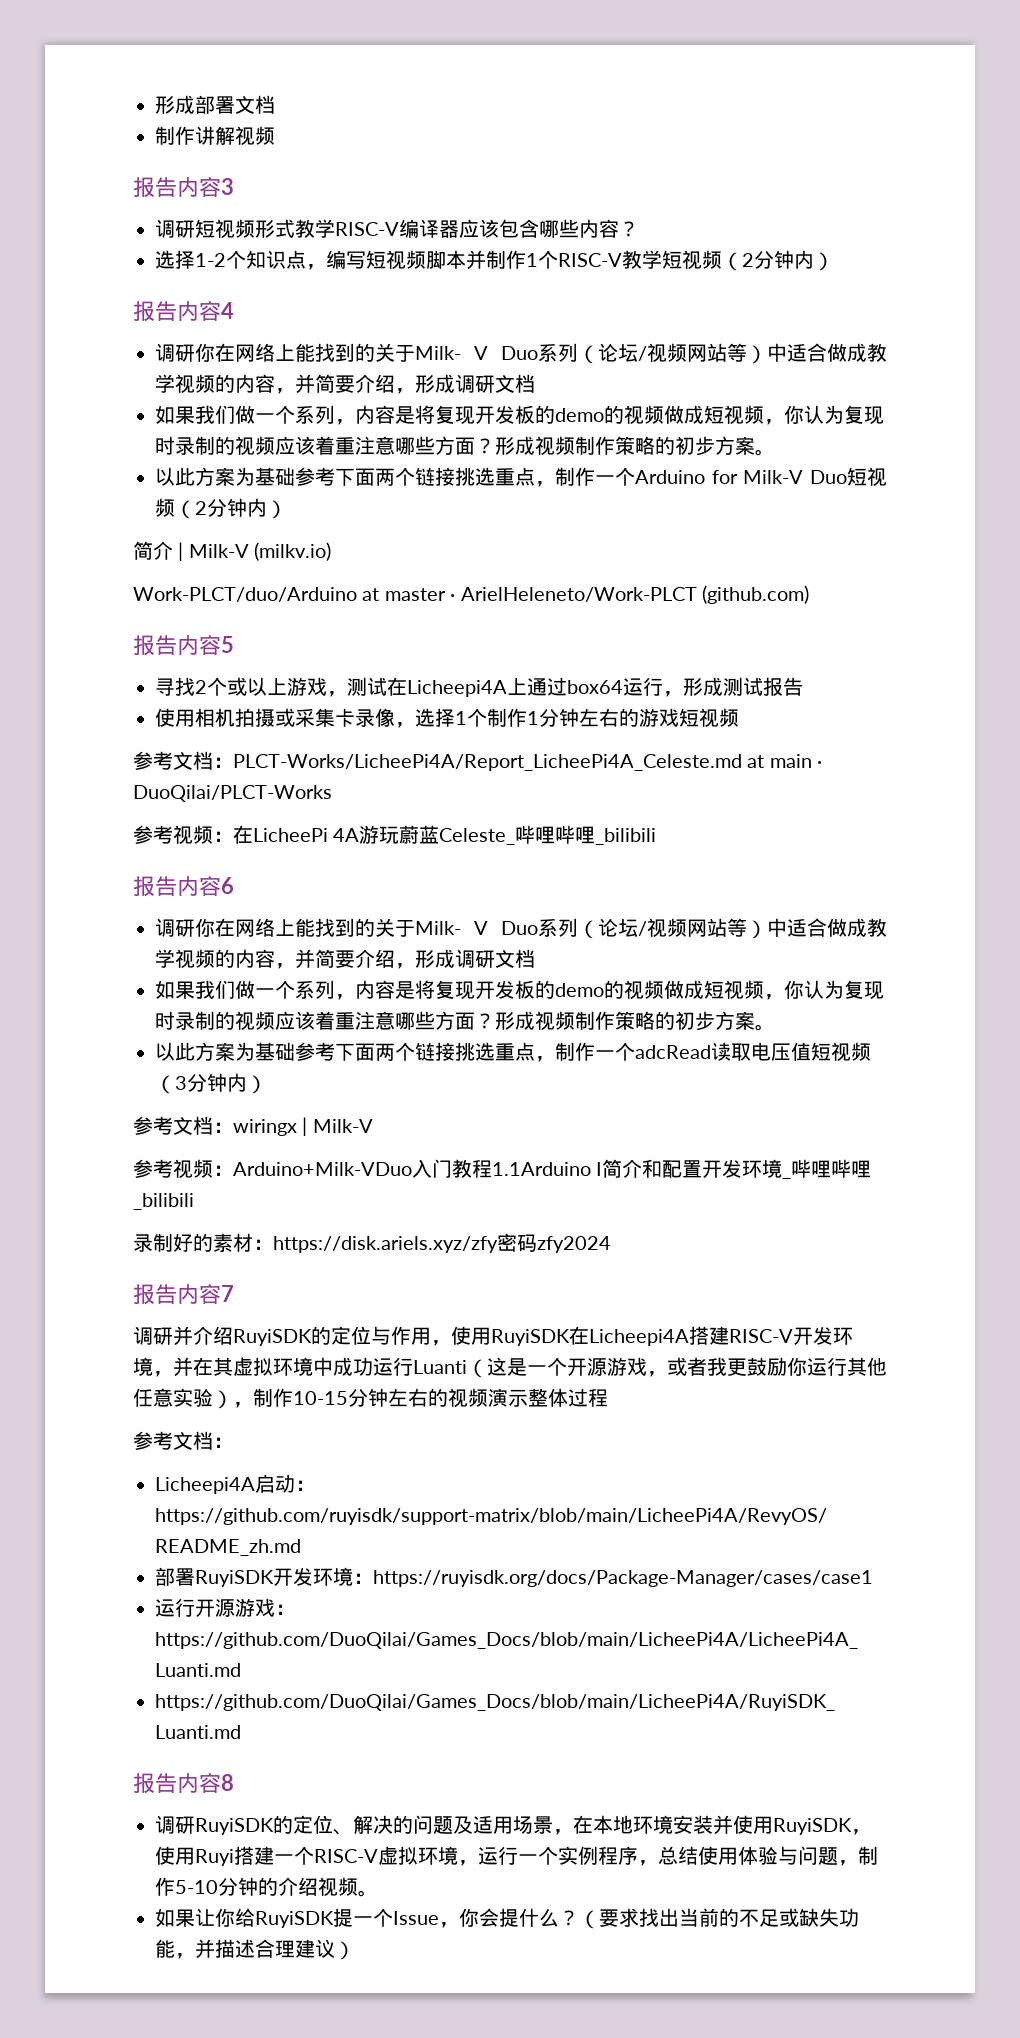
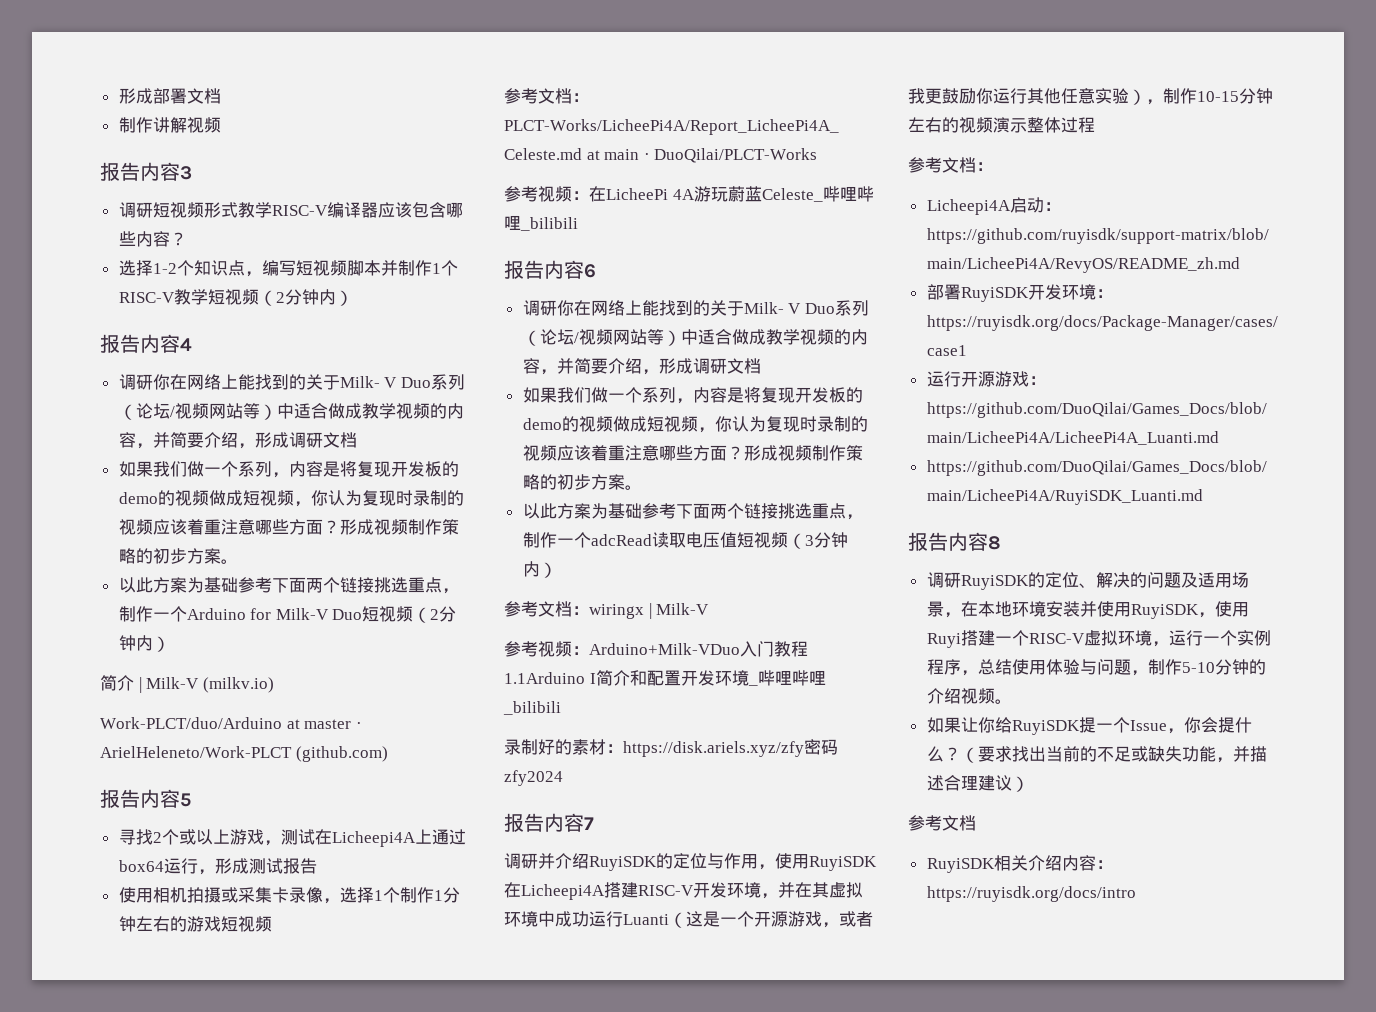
(355, 1950) none -> [908,815,976,831] [926,855,1113,873] [926,886,1136,902] // 参考文档 // RuyiSDK相关介绍内容：https://ruyisdk.org/docs/intro

